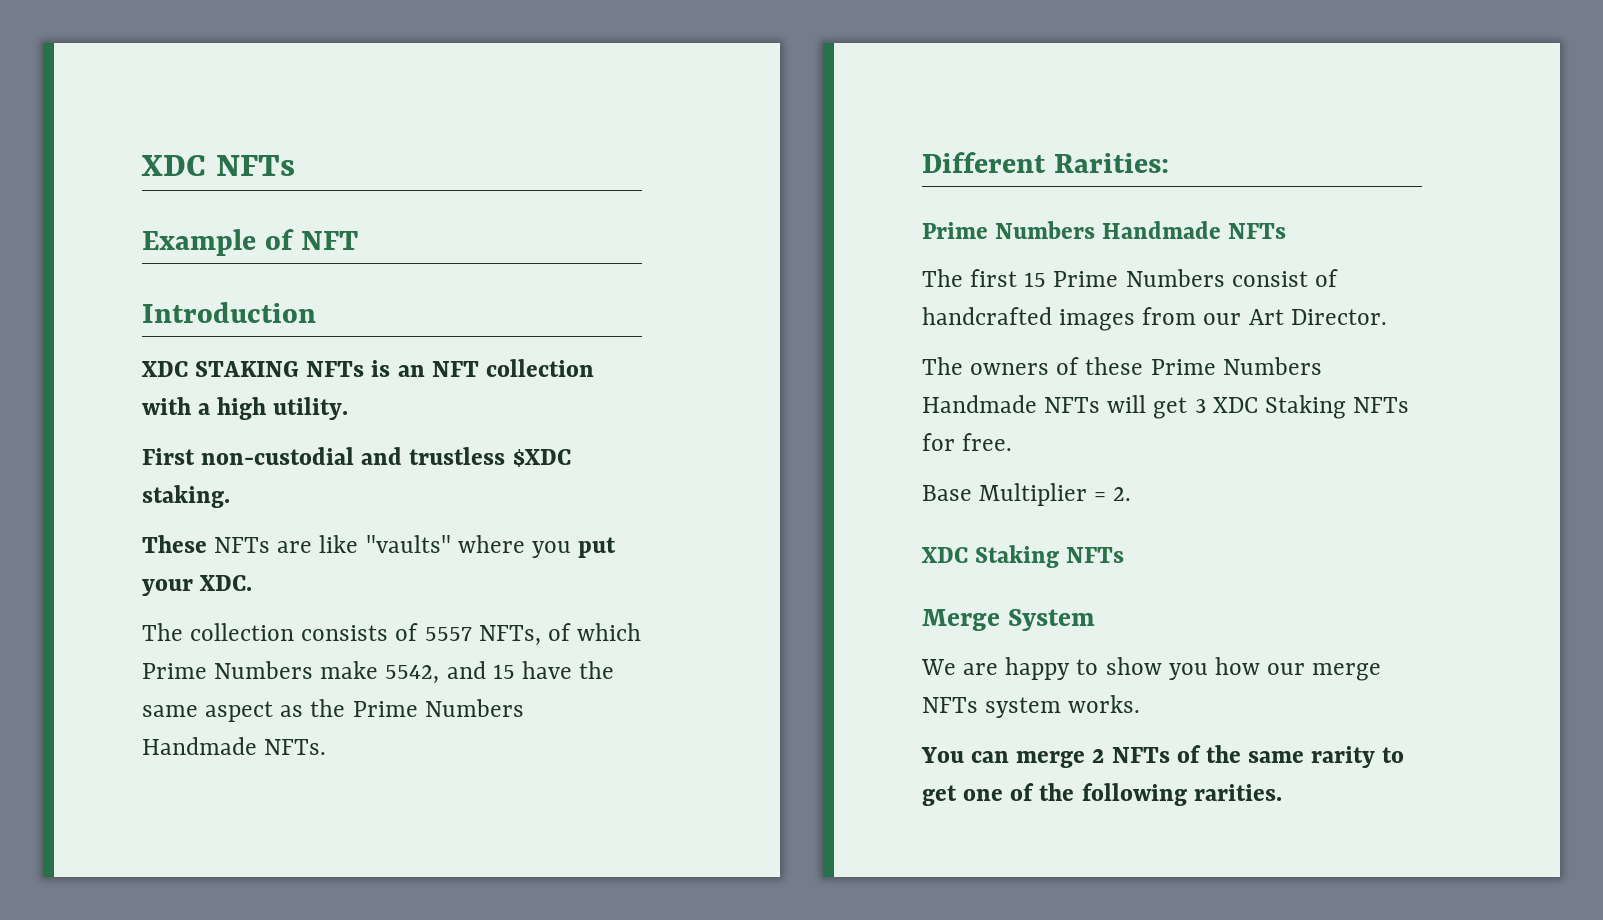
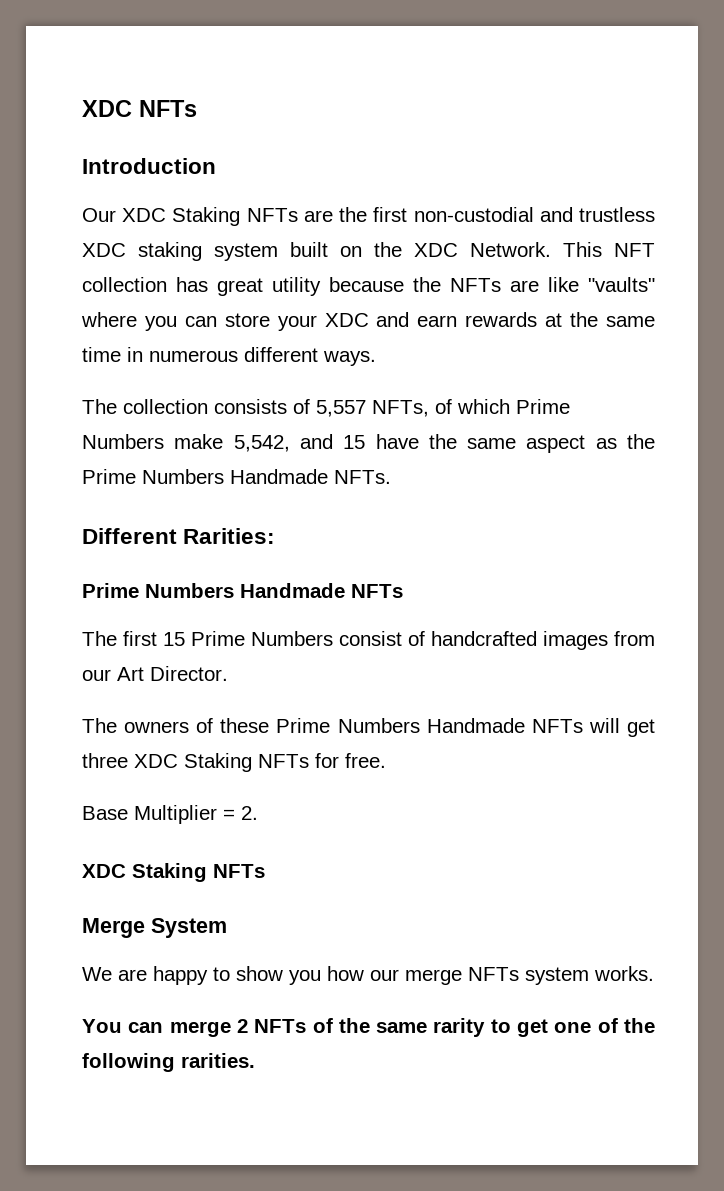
[142,229,358,256] [142,302,316,323] [141,359,594,377] [142,397,349,420] [142,447,571,467] [142,485,230,508] [142,535,207,553] Example of NFT // Introduction // XDC STAKING NFTs is an NFT collection with a high utility. // First non-custodial and trustless $XDC staking. // These -> [82,158,216,174] [82,207,655,226] [82,242,655,261] [82,277,441,296] Introduction // Our XDC Staking NFTs are the first non-custodial and trustless XDC staking system built on the XDC Network. This NFT collection has great utility because the
[578,537,617,558] [142,575,253,596] put your XDC. -> [184,312,656,331] [82,347,376,366] can store your XDC and earn rewards at the same time in numerous different ways.
[424,627,472,641] 5557 -> [316,400,366,417] 5,557
[385,665,440,684] 5542, -> [233,435,290,452] 5,542,
[1194,399,1206,413] 3 -> [82,753,128,768] three

